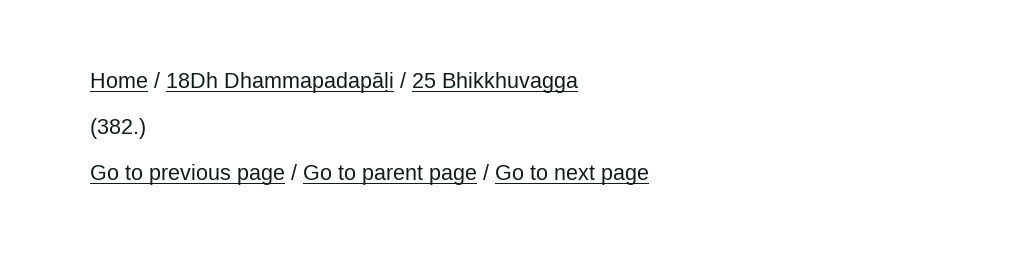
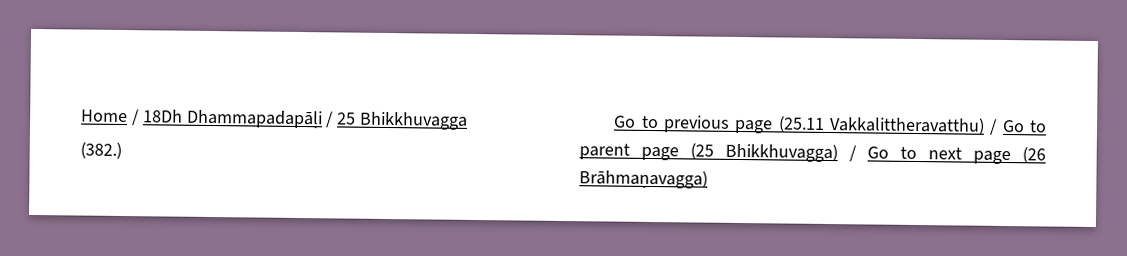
(285, 176) none -> [777,115,985,135] (25.11 Vakkalittheravatthu)
(477, 176) none -> [690,142,838,163] (25 Bhikkhuvagga)
(649, 176) none -> [1022,146,1046,164] [579,169,708,189] (26 Brāhmaṇavagga)

